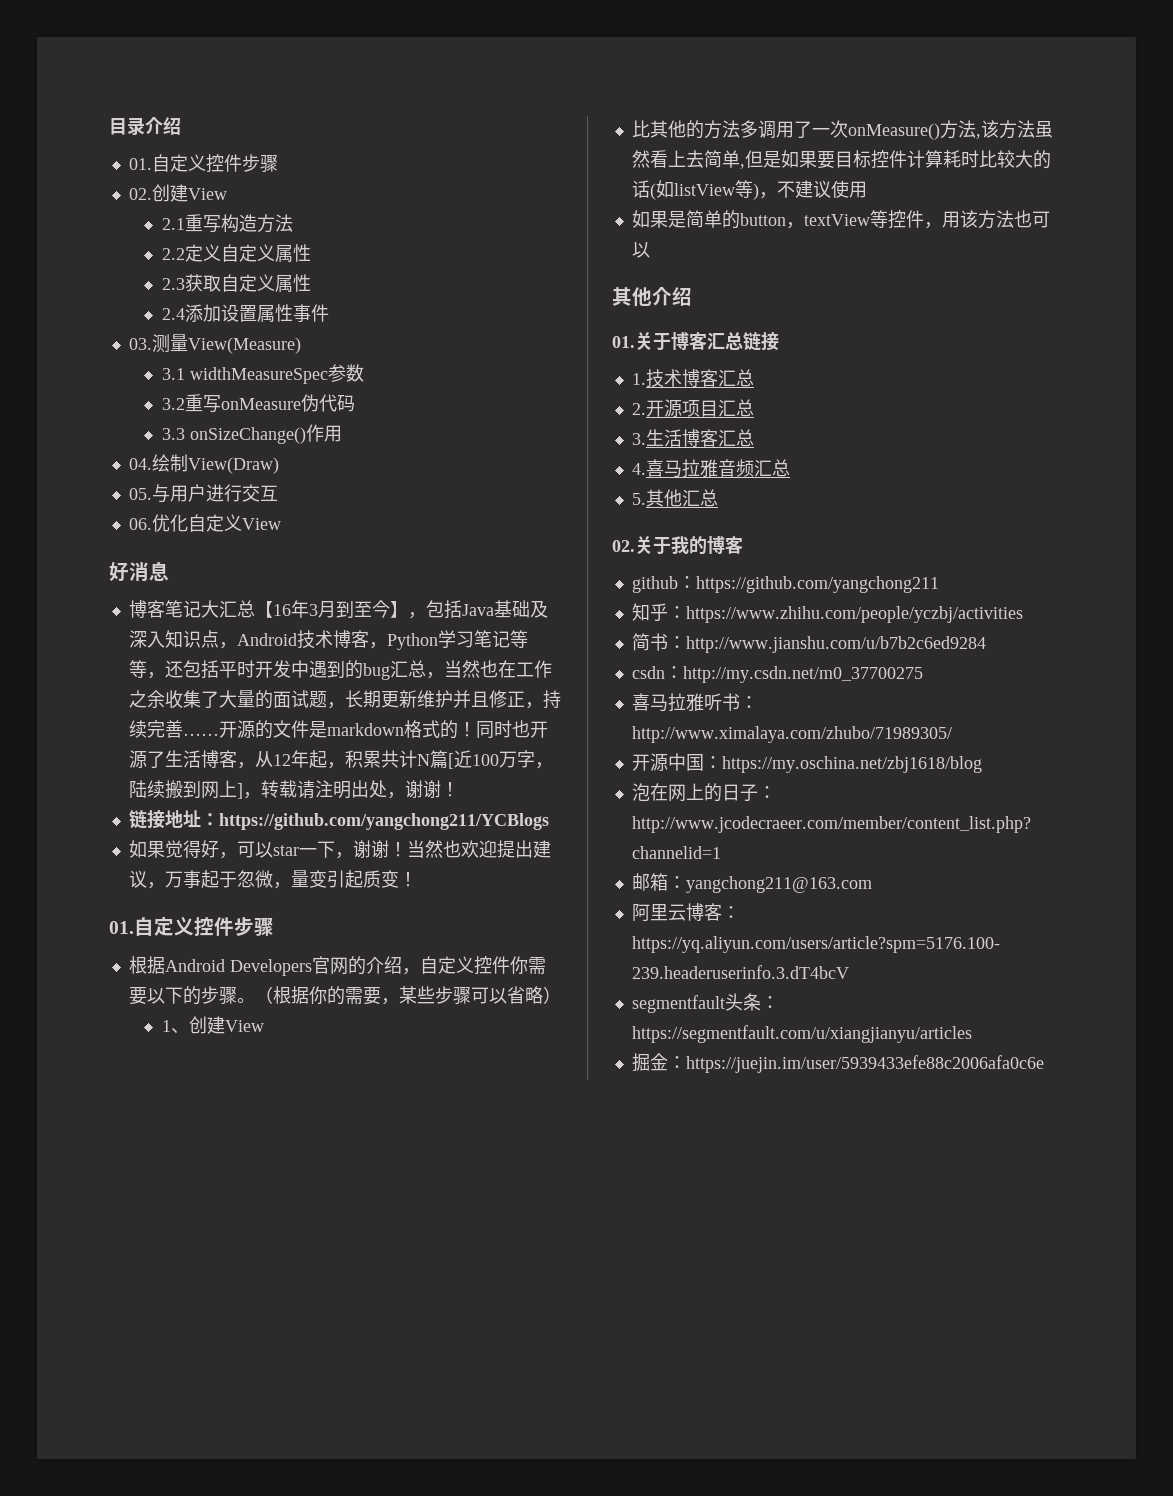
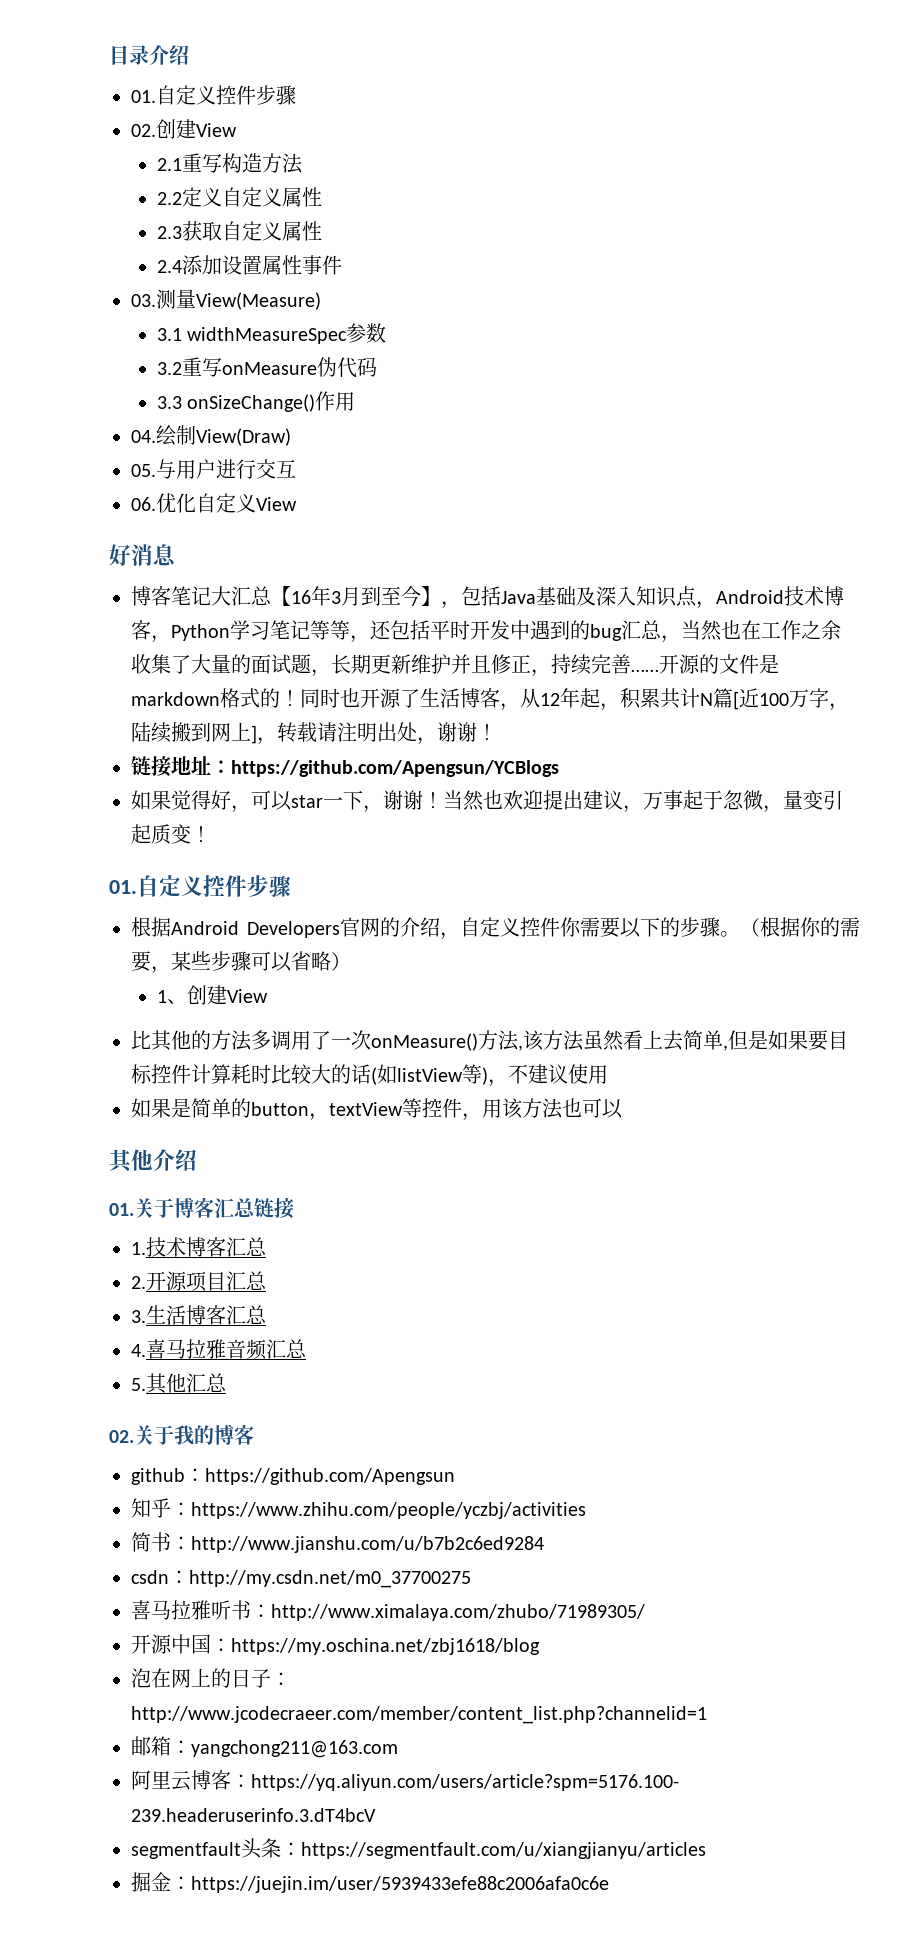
[218,813,549,830] https://github.com/yangchong211/YCBlogs -> [231,760,559,777] https://github.com/Apengsun/YCBlogs
[695,576,939,593] https://github.com/yangchong211 -> [205,1468,455,1485] https://github.com/Apengsun

